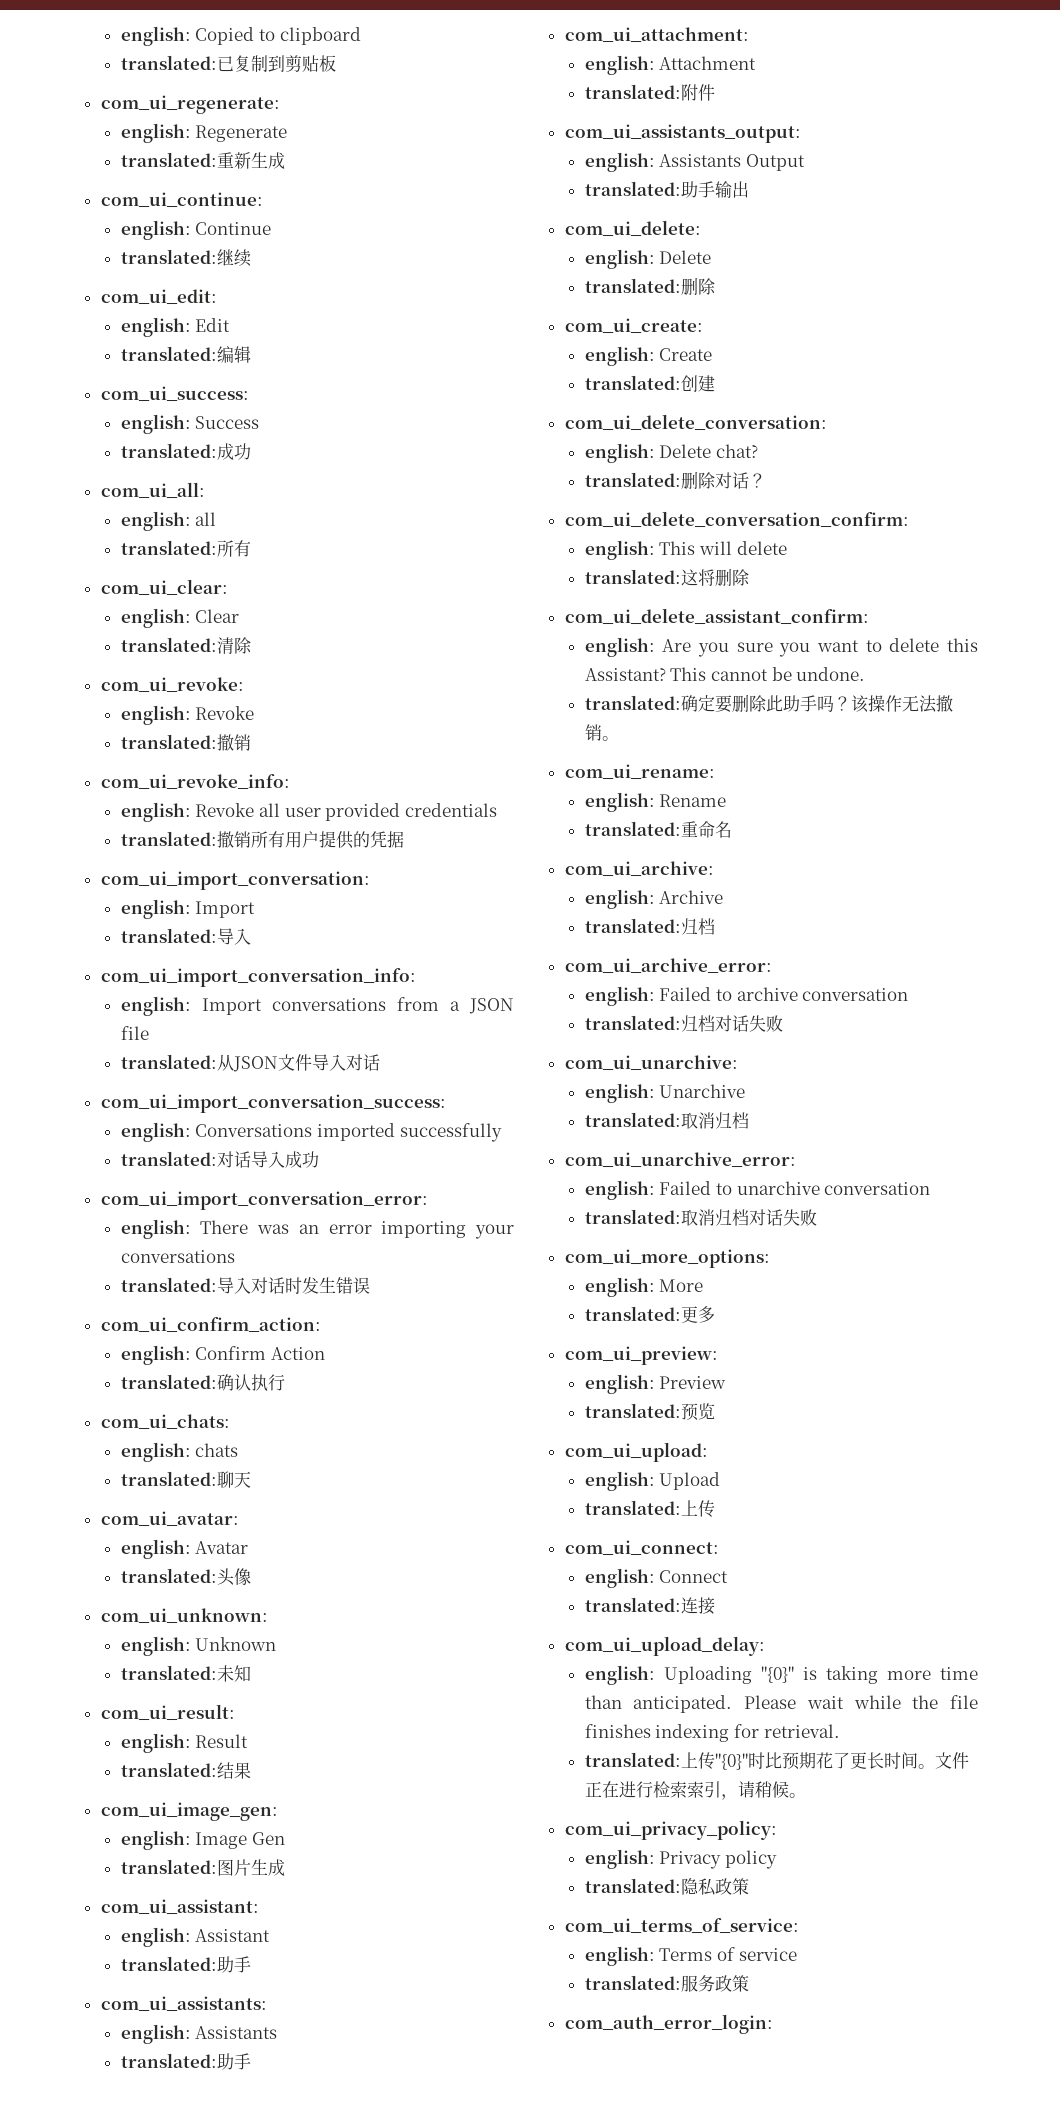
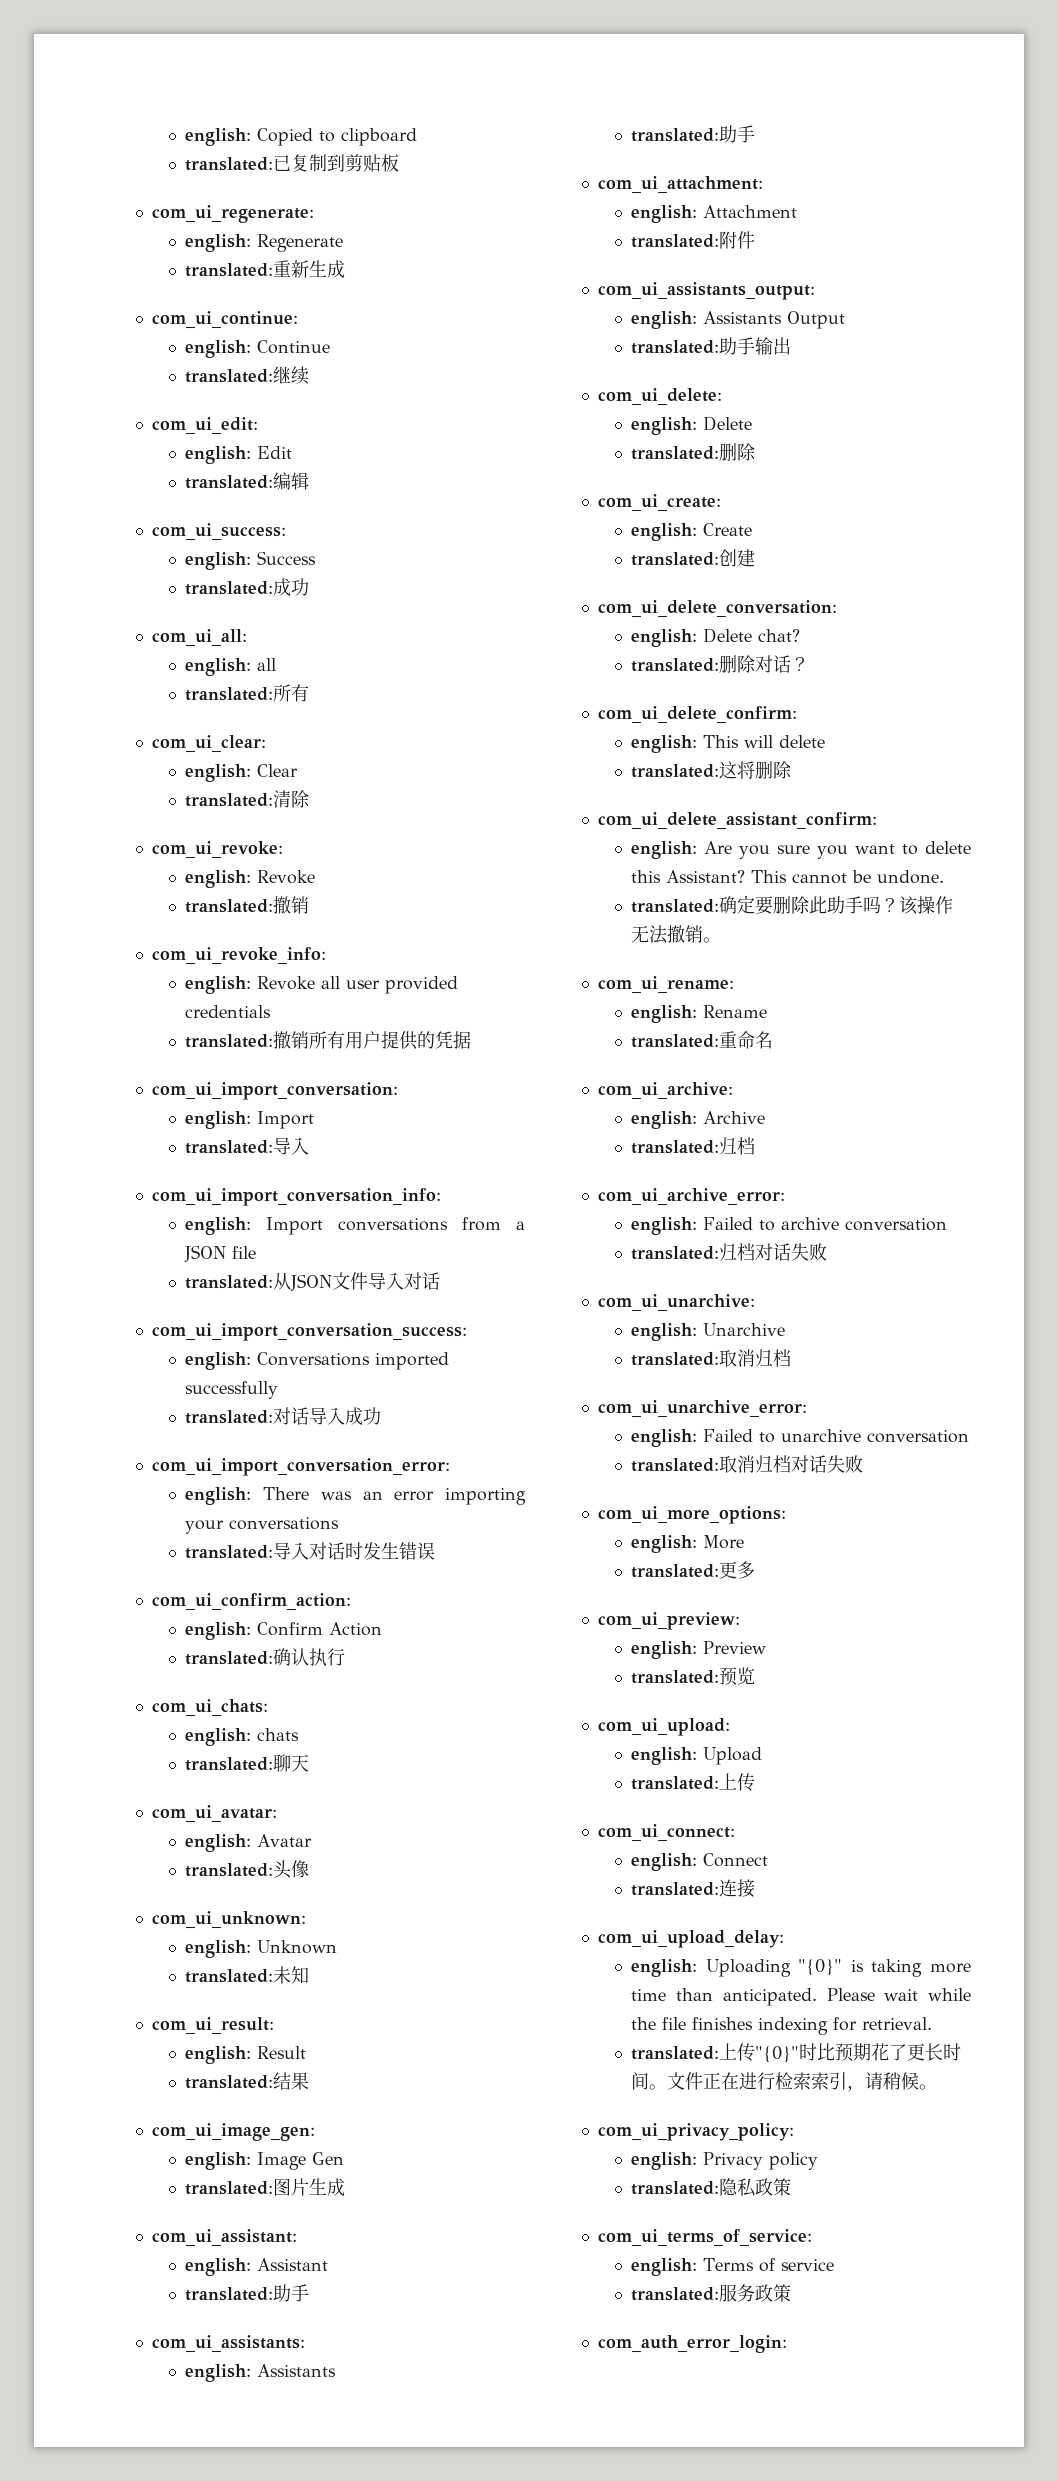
[564,511,909,528] com_ui_delete_conversation_confirm: -> [597,706,797,724] com_ui_delete_confirm:

